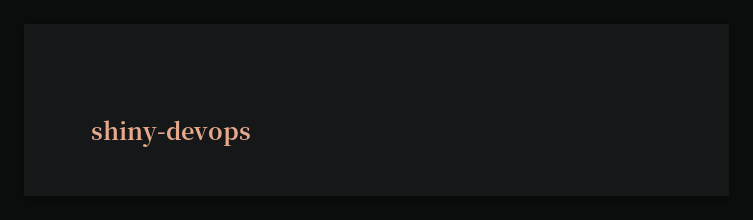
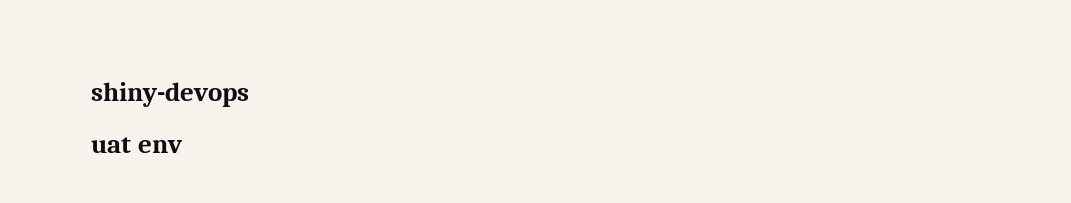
(251, 133) none -> [91,137,184,153] // uat env

